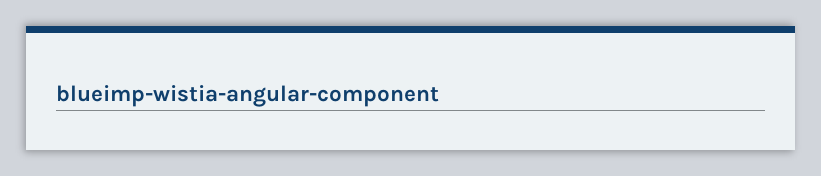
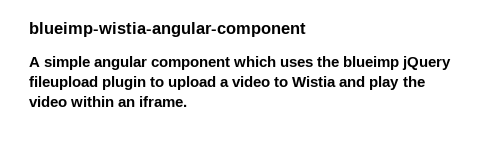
(439, 96) none -> [29,56,452,70] [29,76,425,90] [29,96,188,107] // A simple angular component which uses the blueimp jQuery fileupload plugin to upload a video to Wistia and play the video within an iframe.

